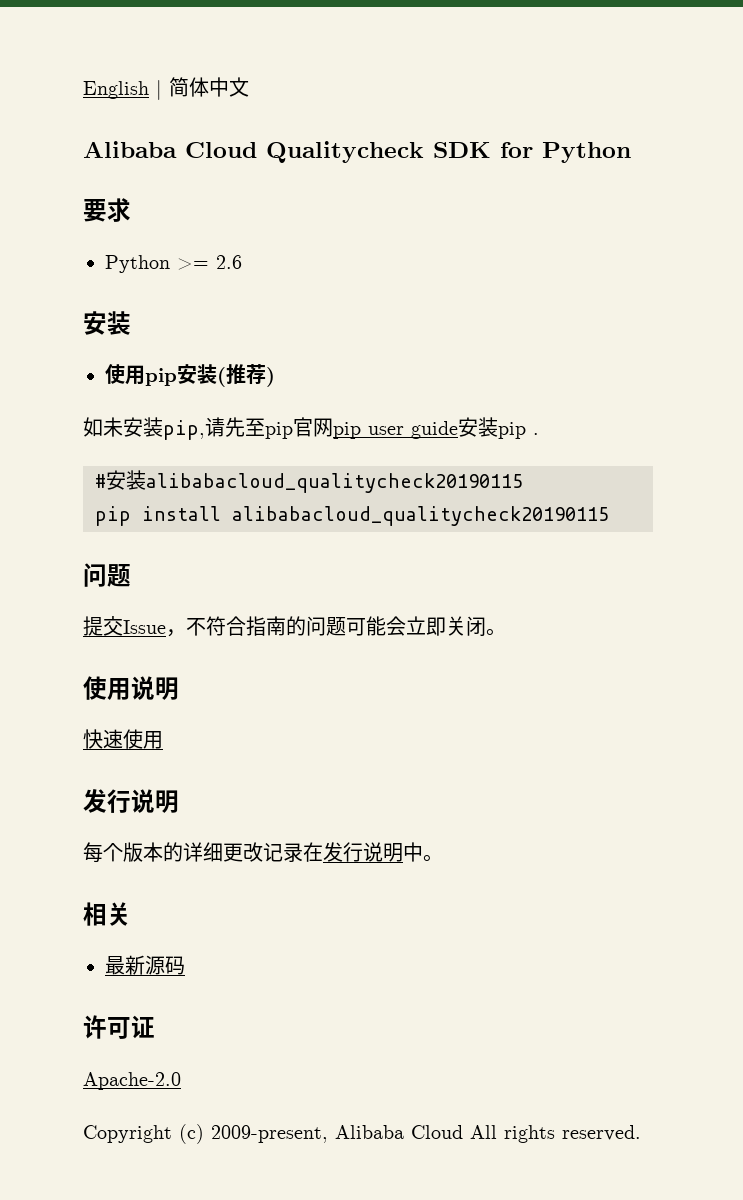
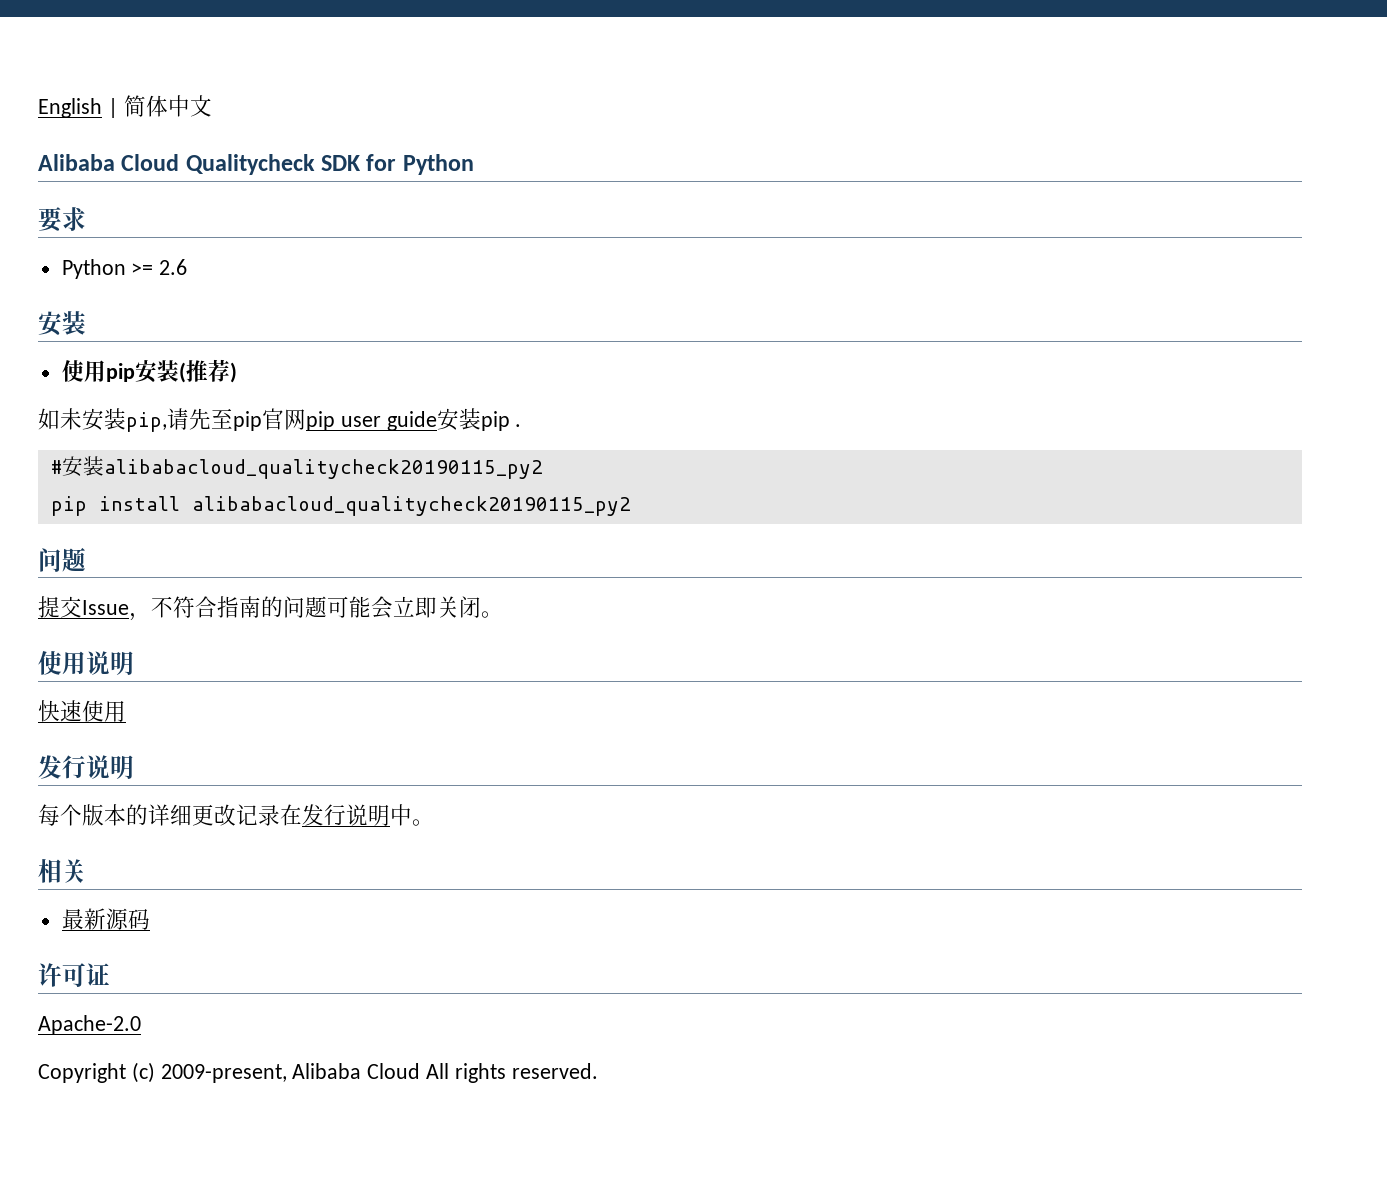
[146,473,523,493] alibabacloud_qualitycheck20190115 -> [103,459,543,479] alibabacloud_qualitycheck20190115_py2
[232,506,609,526] alibabacloud_qualitycheck20190115 -> [191,496,631,516] alibabacloud_qualitycheck20190115_py2

